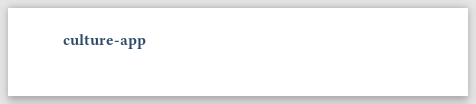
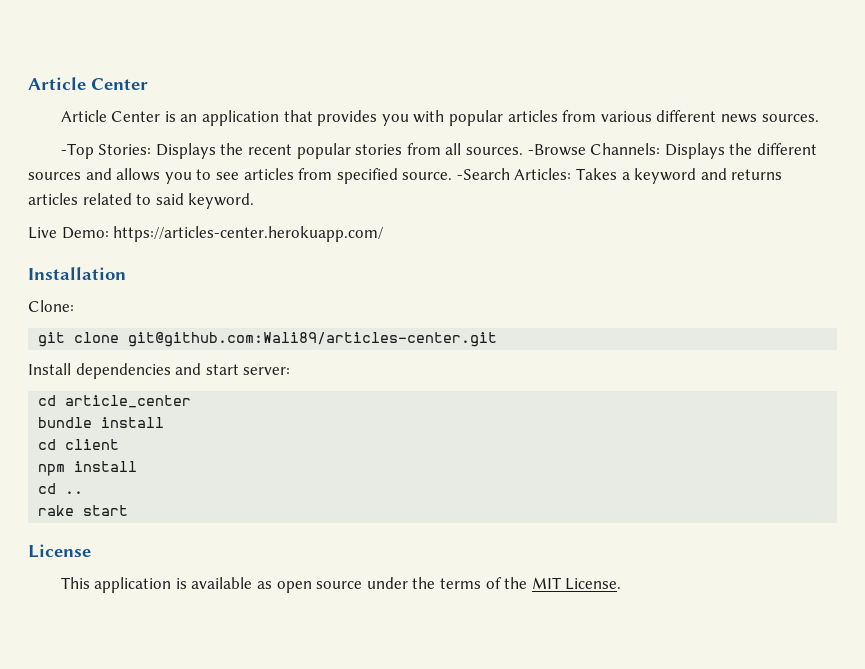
[63,34,146,49] culture-app -> [28,77,148,90] [60,110,819,126] [60,143,817,159] [28,168,783,184] [28,193,255,209] [28,226,384,242] [28,267,126,280] [28,300,74,312] [38,332,498,347] [28,363,291,379] [38,395,192,408] [38,417,165,428] [38,439,120,450] [38,461,138,476] [38,483,84,494] [38,505,129,516] [28,544,91,558] [60,577,622,593] Article Center // Article Center is an application that provides you with popular articles from various different news sources. // -Top Stories: Displays the recent popular stories from all sources. -Browse Channels: Displays the different sources and allows you to see articles from specified source. -Search Articles: Takes a keyword and returns articles related to said keyword. // Live Demo: https://articles-center.herokuapp.com/ // Installation // Clone: // git clone git@github.com:Wali89/articles-center.git // Install dependencies and start server: // cd article_center // bundle install // cd client // npm install // cd .. // rake start // License // This application is available as open source under the terms of the MIT License.

